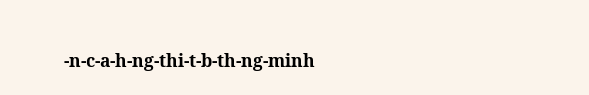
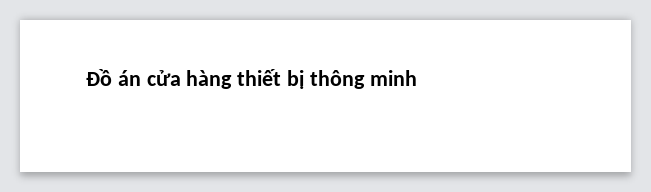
[64,53,315,71] -n-c-a-h-ng-thi-t-b-th-ng-minh -> [86,69,417,89] Đồ án cửa hàng thiết bị thông minh

